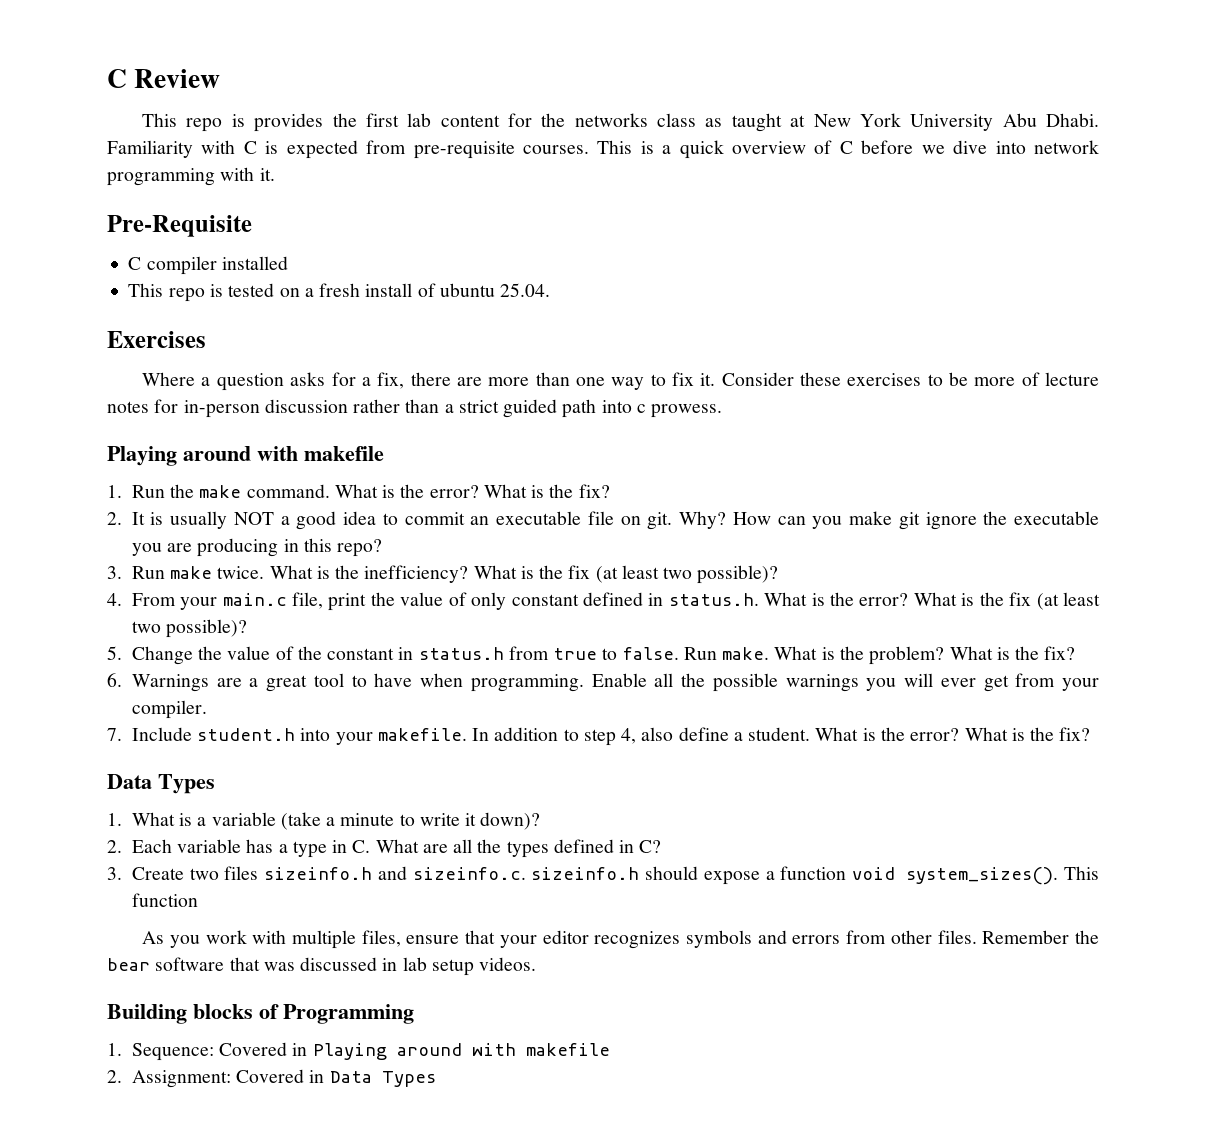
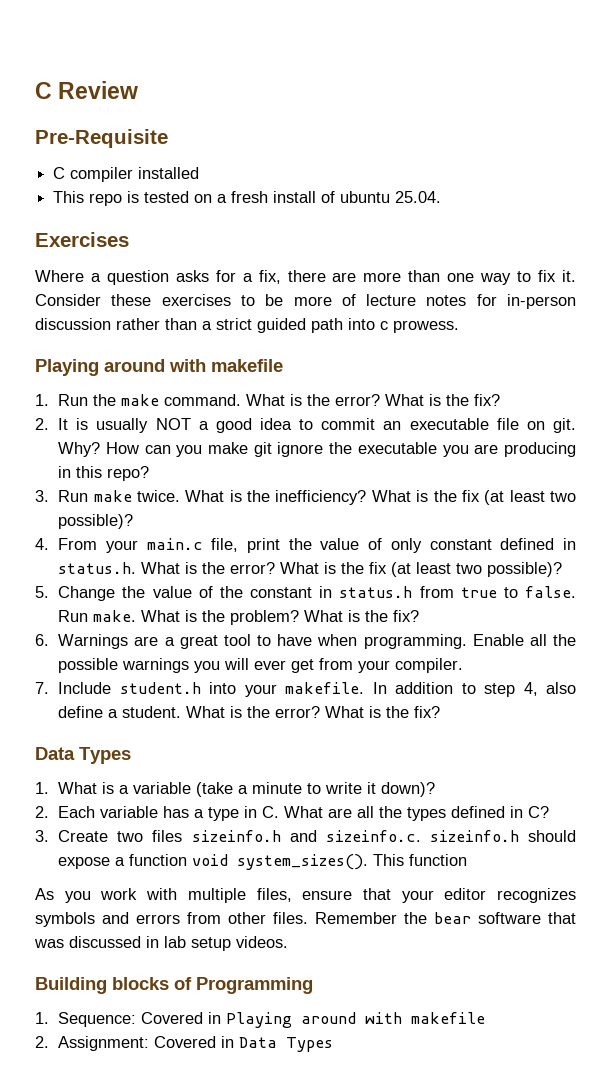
[142,113,1099,132] [107,140,1100,159] [107,167,275,186] // This repo is provides the first lab content for the networks class as taught at New York University Abu Dhabi. Familiarity with C is expected from pre-requisite courses. This is a quick overview of C before we dive into network programming with it. -> (139, 90) none

